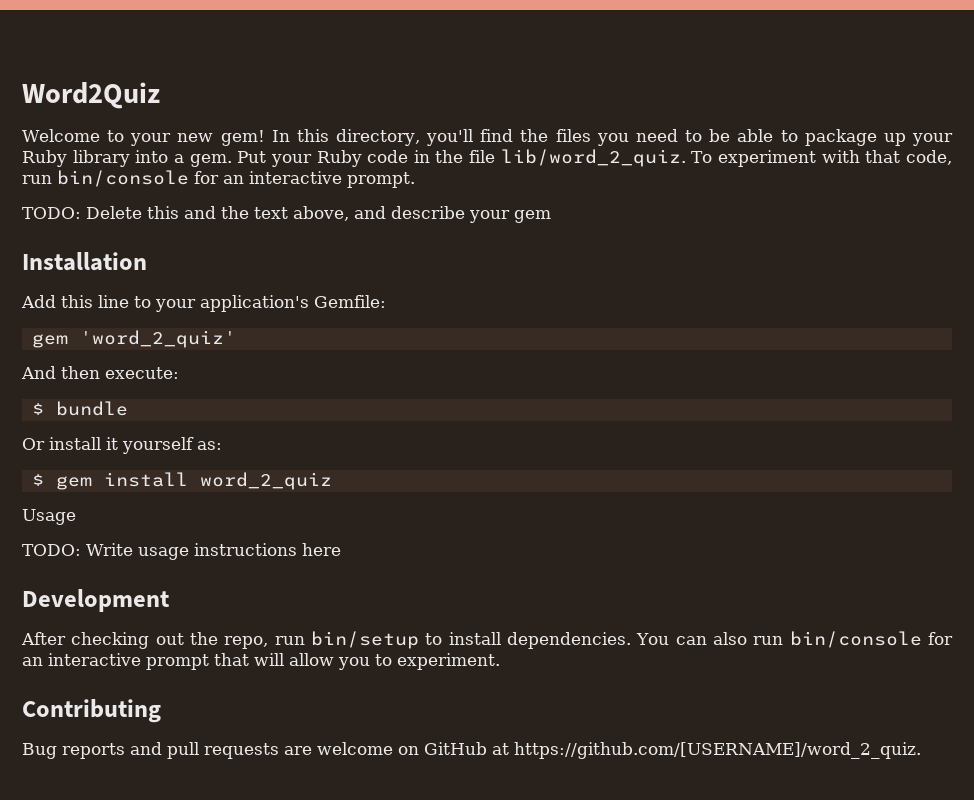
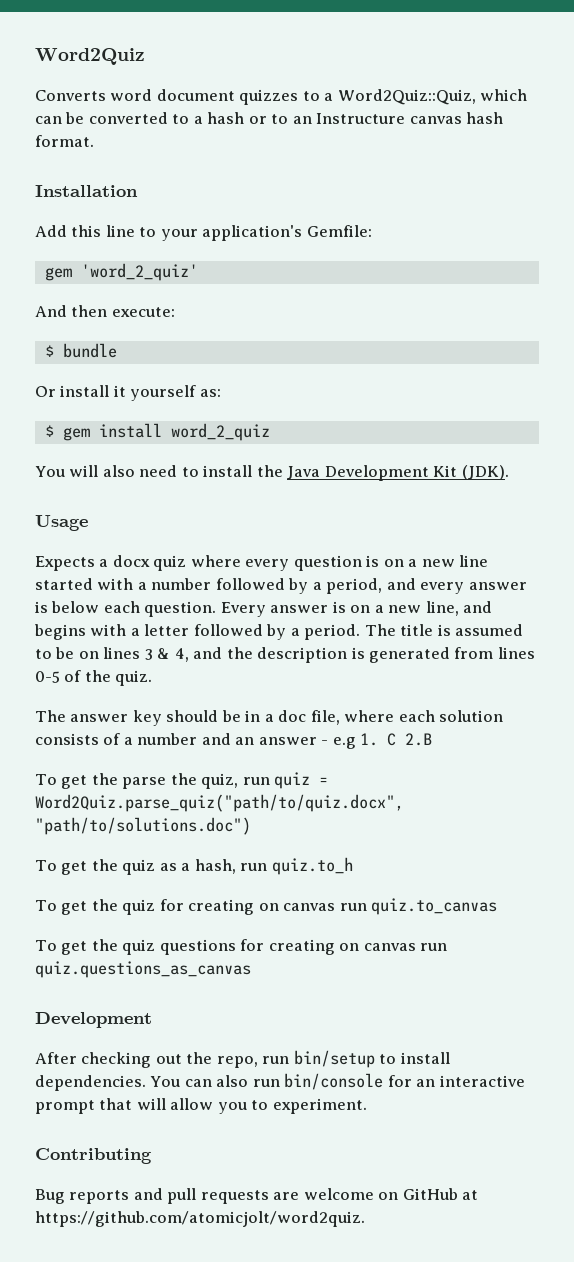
[22,129,953,146] [22,149,952,167] [22,170,415,188] [22,206,551,223] Welcome to your new gem! In this directory, you'll find the files you need to be able to package up your Ruby library into a gem. Put your Ruby code in the file lib/word_2_quiz. To experiment with that code, run bin/console for an interactive prompt. // TODO: Delete this and the text above, and describe your gem -> [35,89,528,105] [35,112,504,124] [35,135,94,147] Converts word document quizzes to a Word2Quiz::Quiz, which can be converted to a hash or to an Instructure canvas hash format.
[22,509,76,525] [22,543,341,560] Usage // TODO: Write usage instructions here -> [35,465,509,481] [35,515,88,531] [35,555,489,571] [35,578,527,594] [35,601,493,617] [34,624,524,640] [35,647,535,663] [35,670,153,686] [35,710,504,726] [35,733,433,749] [35,772,329,789] [35,794,404,812] [35,817,251,835] [35,857,353,875] [35,898,498,915] [35,939,448,955] [35,961,251,978] You will also need to install the Java Development Kit (JDK). // Usage // Expects a docx quiz where every question is on a new line started with a number followed by a period, and every answer is below each question. Every answer is on a new line, and begins with a letter followed by a period. The title is assumed to be on lines 3 & 4, and the description is generated from lines 0-5 of the quiz. // The answer key should be in a doc file, where each solution consists of a number and an answer - e.g 1. C 2.B // To get the parse the quiz, run quiz = Word2Quiz.parse_quiz("path/to/quiz.docx", "path/to/solutions.doc") // To get the quiz as a hash, run quiz.to_h // To get the quiz for creating on canvas run quiz.to_canvas // To get the quiz questions for creating on canvas run quiz.questions_as_canvas
[514,742,921,759] https://github.com/[USERNAME]/word_2_quiz. -> [35,1211,365,1227] https://github.com/atomicjolt/word2quiz.

